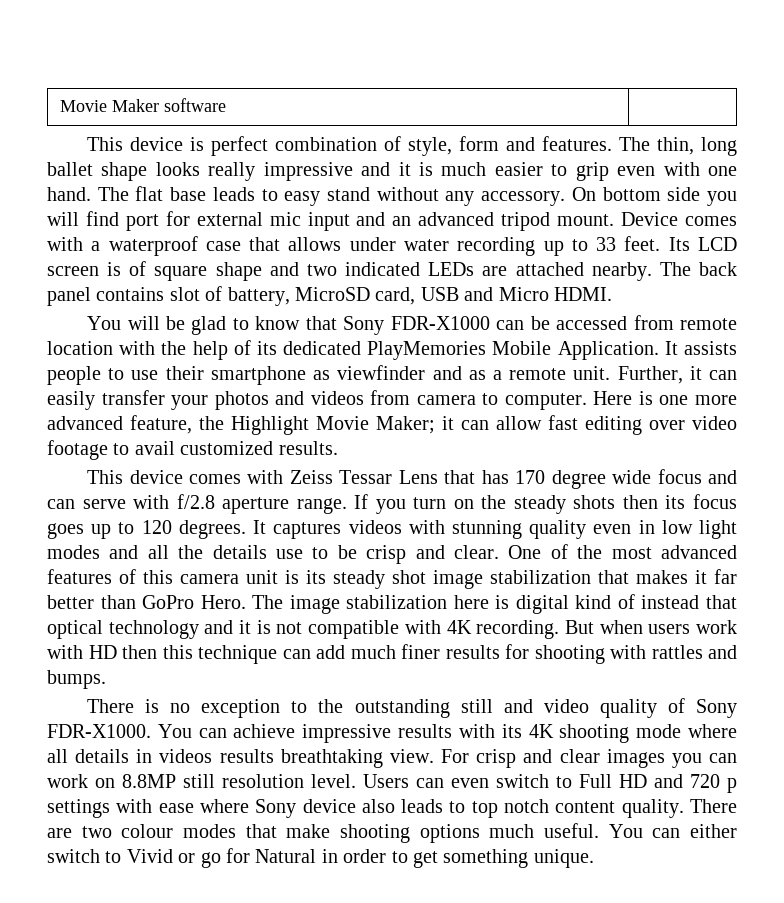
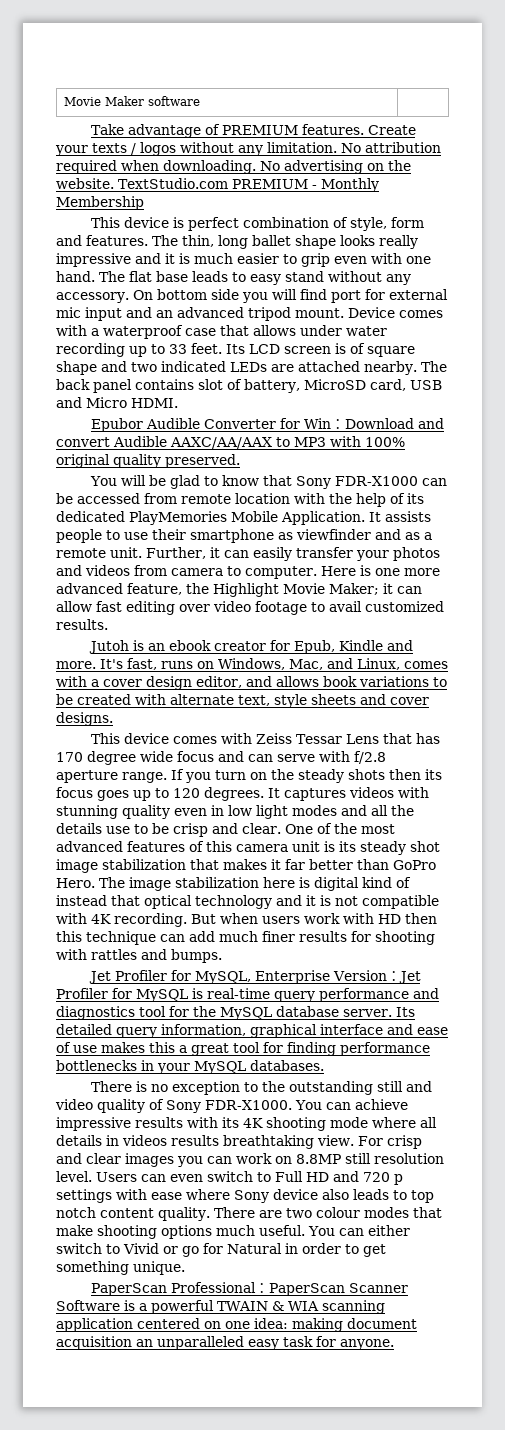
(227, 105) none -> [90,124,416,138] [55,142,441,156] [56,160,411,174] [56,178,379,192] [56,196,144,210] // Take advantage of PREMIUM features. Create your texts / logos without any limitation. No attribution required when downloading. No advertising on the website. TextStudio.com PREMIUM - Monthly Membership
(612, 294) none -> [90,418,444,432] [56,436,405,449] [56,454,240,468] // Epubor Audible Converter for Win：Download and convert Audible AAXC/AA/AAX to MP3 with 100% original quality preserved.
(338, 448) none -> [88,640,413,654] [56,658,448,670] [56,676,447,690] [56,694,429,708] [56,712,113,726] // Jutoh is an ebook creator for Epub, Kindle and more. It's fast, runs on Windows, Mac, and Linux, comes with a cover design editor, and allows book variations to be created with alternate text, style sheets and cover designs.
(106, 679) none -> [88,970,421,984] [56,988,439,1002] [56,1006,415,1020] [56,1024,448,1038] [56,1042,430,1056] [56,1060,324,1074] // Jet Profiler for MySQL, Enterprise Version：Jet Profiler for MySQL is real-time query performance and diagnostics tool for the MySQL database server. Its detailed query information, graphical interface and ease of use makes this a great tool for finding performance bottlenecks in your MySQL databases.
(594, 858) none -> [90,1282,408,1296] [56,1300,385,1314] [56,1318,417,1332] [56,1336,394,1350] // PaperScan Professional：PaperScan Scanner Software is a powerful TWAIN & WIA scanning application centered on one idea: making document acquisition an unparalleled easy task for anyone.

